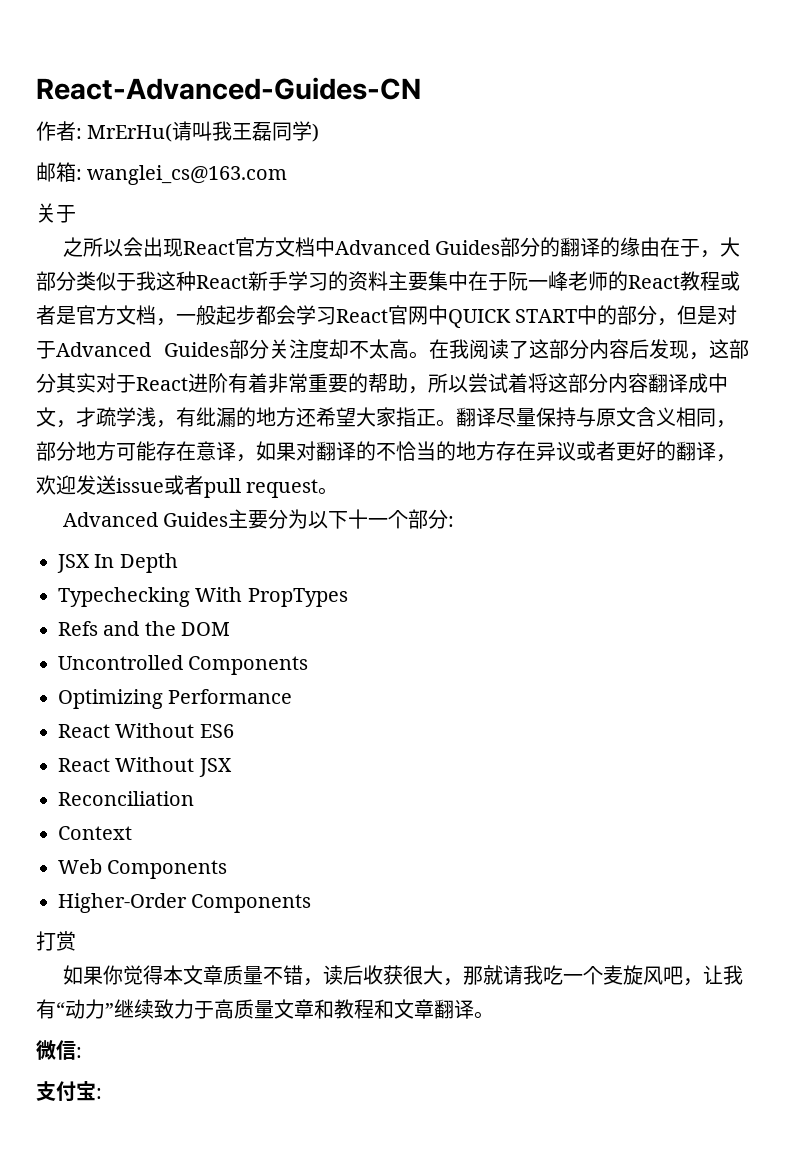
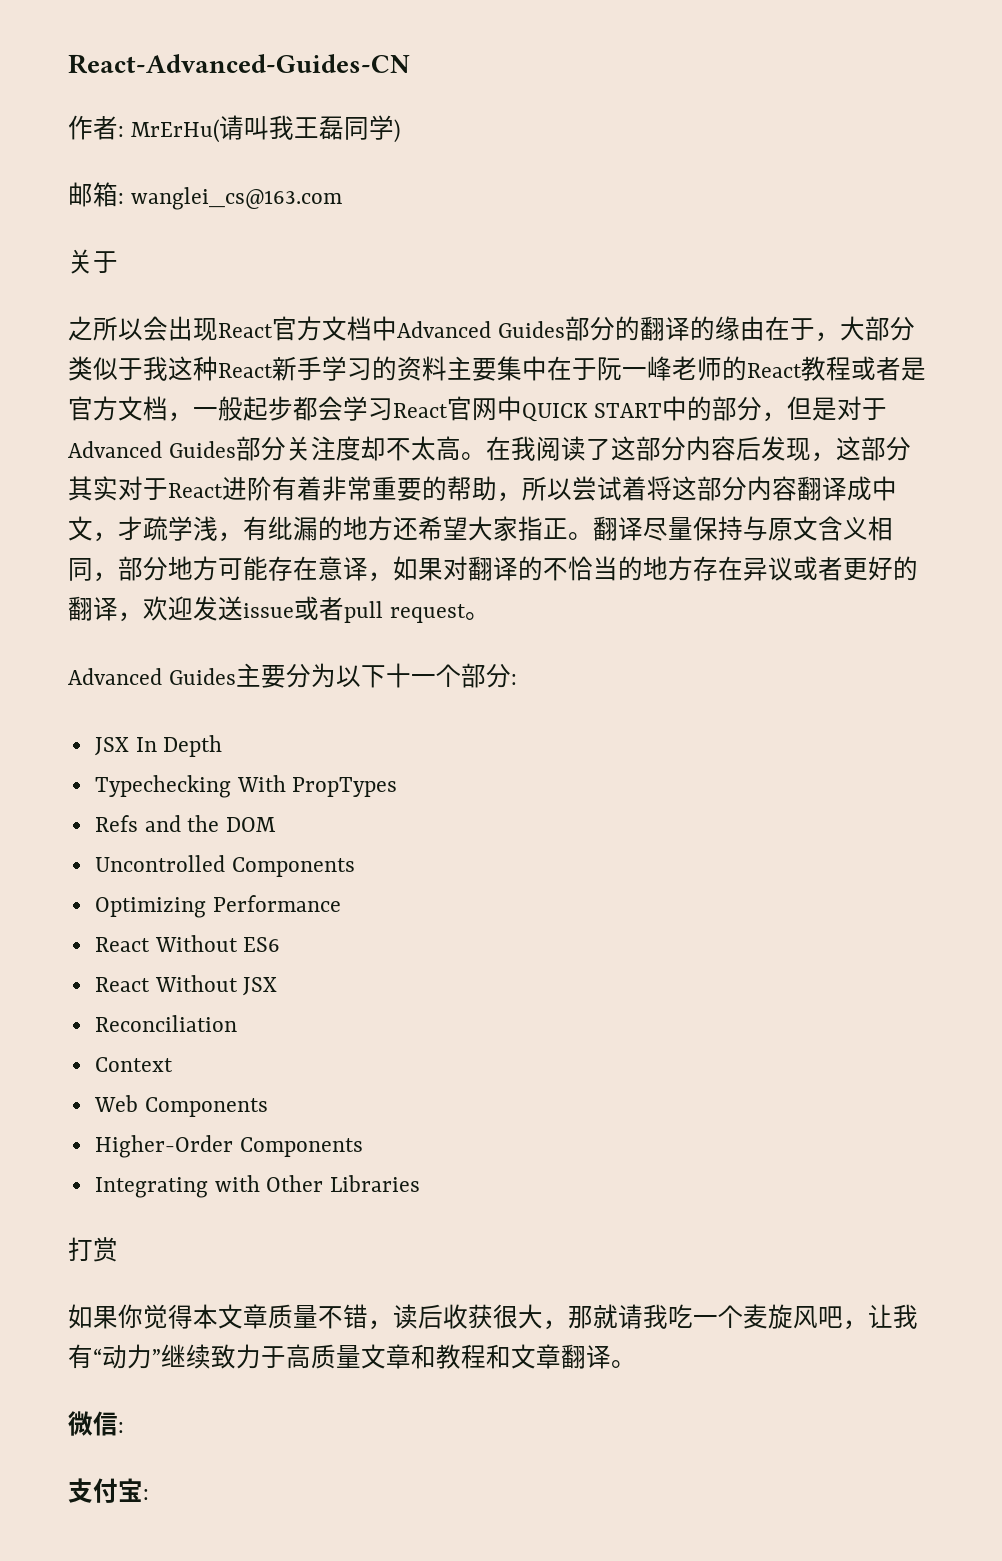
(312, 903) none -> [94,1175,420,1198] // Integrating with Other Libraries

